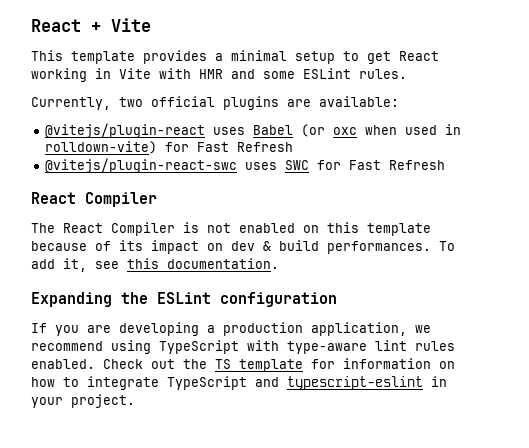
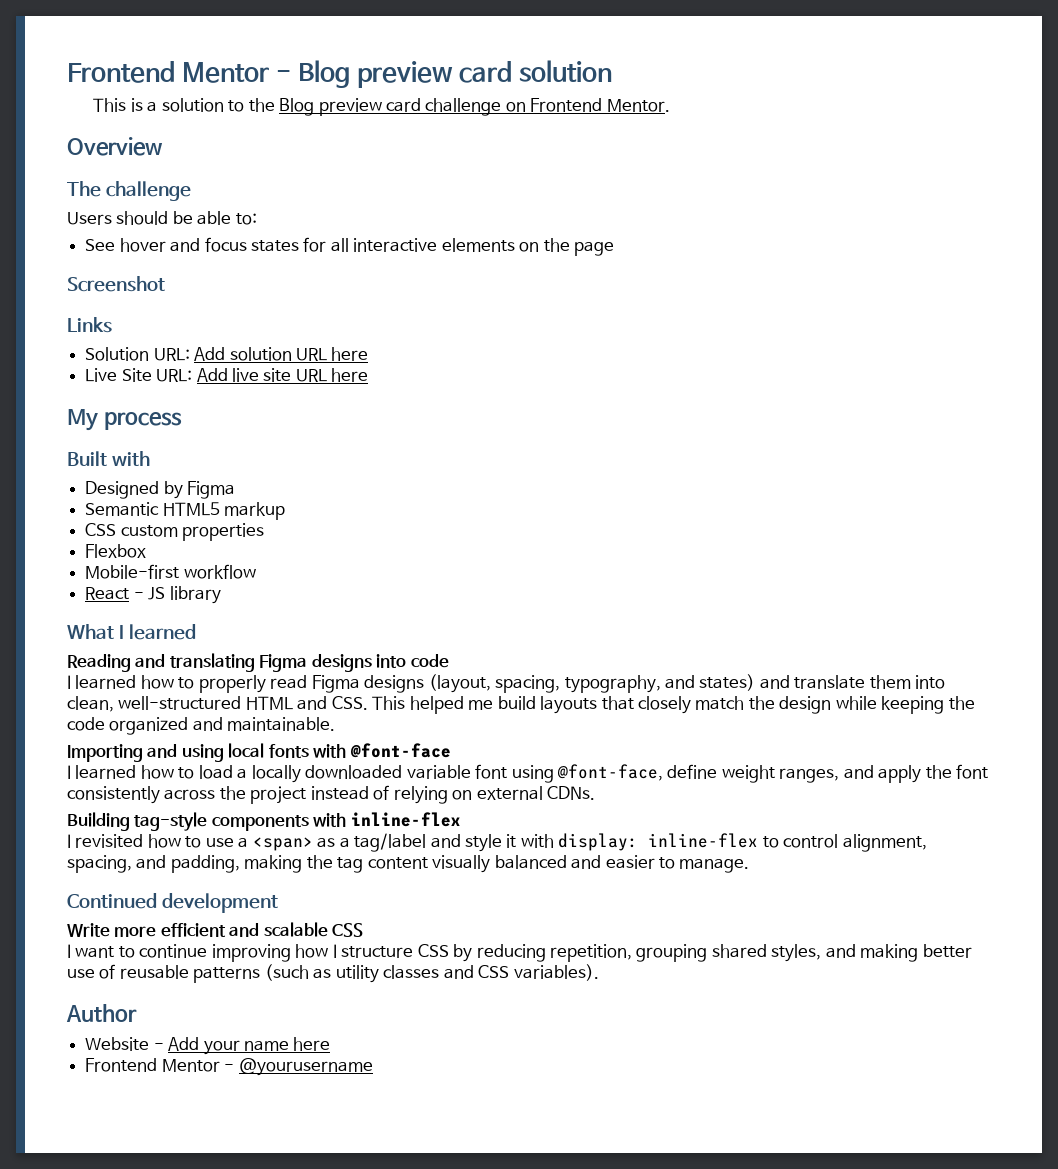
[31,18,151,32] [31,50,439,64] [31,68,407,82] [31,96,399,110] [45,123,462,138] [45,141,294,154] [45,158,446,173] [31,192,157,207] [31,222,431,236] [31,240,455,254] [31,258,279,272] [31,292,337,307] [31,322,431,336] [31,340,455,354] [31,358,455,372] [31,376,447,390] [31,394,135,408] React + Vite // This template provides a minimal setup to get React working in Vite with HMR and some ESLint rules. // Currently, two official plugins are available: // @vitejs/plugin-react uses Babel (or oxc when used in rolldown-vite) for Fast Refresh // @vitejs/plugin-react-swc uses SWC for Fast Refresh // React Compiler // The React Compiler is not enabled on this template because of its impact on dev & build performances. To add it, see this documentation. // Expanding the ESLint configuration // If you are developing a production application, we recommend using TypeScript with type-aware lint rules enabled. Check out the TS template for information on how to integrate TypeScript and typescript-eslint in your project. -> [67,60,613,88] [93,98,670,116] [67,137,163,156] [67,181,192,201] [67,211,257,225] [85,237,615,256] [67,276,165,292] [67,317,112,333] [85,347,369,361] [85,368,369,382] [67,409,182,431] [67,451,151,466] [85,481,236,499] [85,502,286,520] [85,523,265,541] [85,544,147,558] [85,564,256,579] [85,586,221,604] [67,624,197,640] [67,653,449,672] [67,674,946,693] [67,696,975,714] [67,717,336,735] [67,743,451,762] [67,764,989,783] [67,785,596,804] [67,812,461,831] [67,833,927,852] [67,855,750,873] [67,893,279,913] [67,922,364,937] [67,944,972,962] [67,964,599,983] [66,1004,137,1022] [85,1037,331,1055] [85,1058,373,1076] Frontend Mentor - Blog preview card solution // This is a solution to the Blog preview card challenge on Frontend Mentor. // Overview // The challenge // Users should be able to: // See hover and focus states for all interactive elements on the page // Screenshot // Links // Solution URL: Add solution URL here // Live Site URL: Add live site URL here // My process // Built with // Designed by Figma // Semantic HTML5 markup // CSS custom properties // Flexbox // Mobile-first workflow // React - JS library // What I learned // Reading and translating Figma designs into code // I learned how to properly read Figma designs (layout, spacing, typography, and states) and translate them into clean, well-structured HTML and CSS. This helped me build layouts that closely match the design while keeping the code organized and maintainable. // Importing and using local fonts with @font-face // I learned how to load a locally downloaded variable font using @font-face, define weight ranges, and apply the font consistently across the project instead of relying on external CDNs. // Building tag-style components with inline-flex // I revisited how to use a <span> as a tag/label and style it with display: inline-flex to control alignment, spacing, and padding, making the tag content visually balanced and easier to manage. // Continued development // Write more efficient and scalable CSS // I want to continue improving how I structure CSS by reducing repetition, grouping shared styles, and making better use of reusable patterns (such as utility classes and CSS variables). // Author // Website - Add your name here // Frontend Mentor - @yourusername

